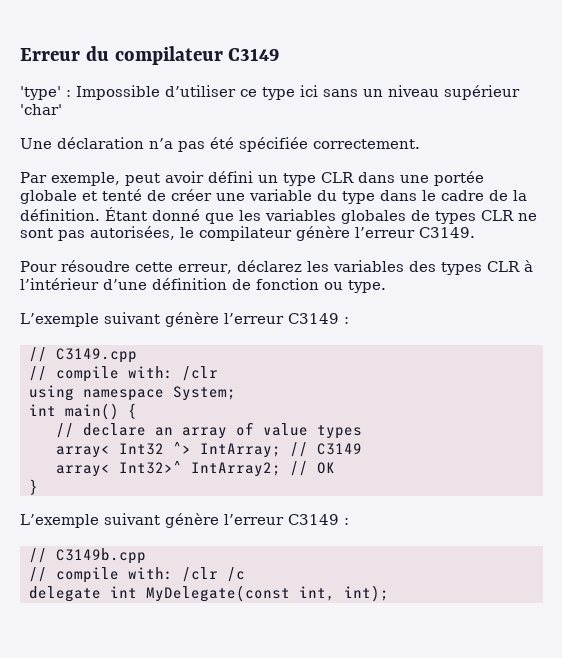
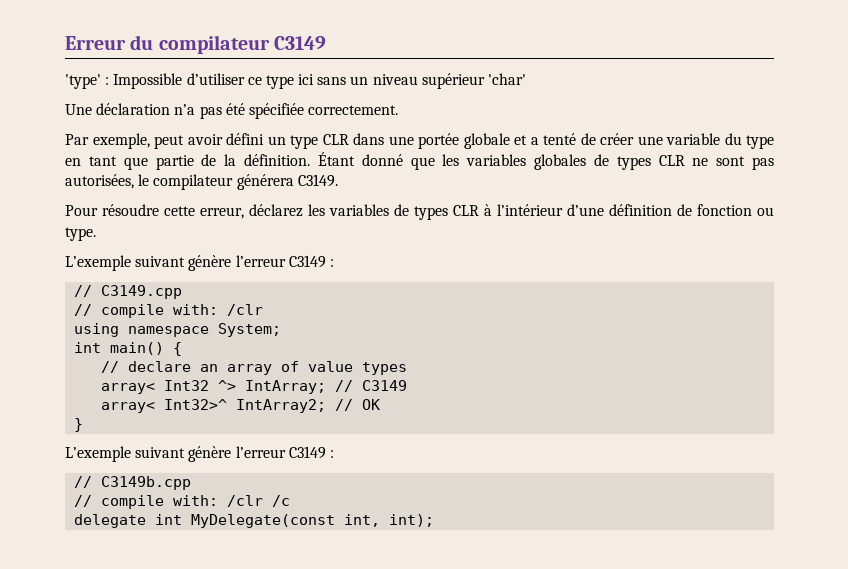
(97, 196) none -> [530,137,539,145] a
[380,190,484,201] dans le cadre -> [65,155,194,170] en tant que partie
[296,226,415,241] génère l’erreur -> [236,174,294,190] générera
[408,261,436,272] des -> [394,204,409,216] de

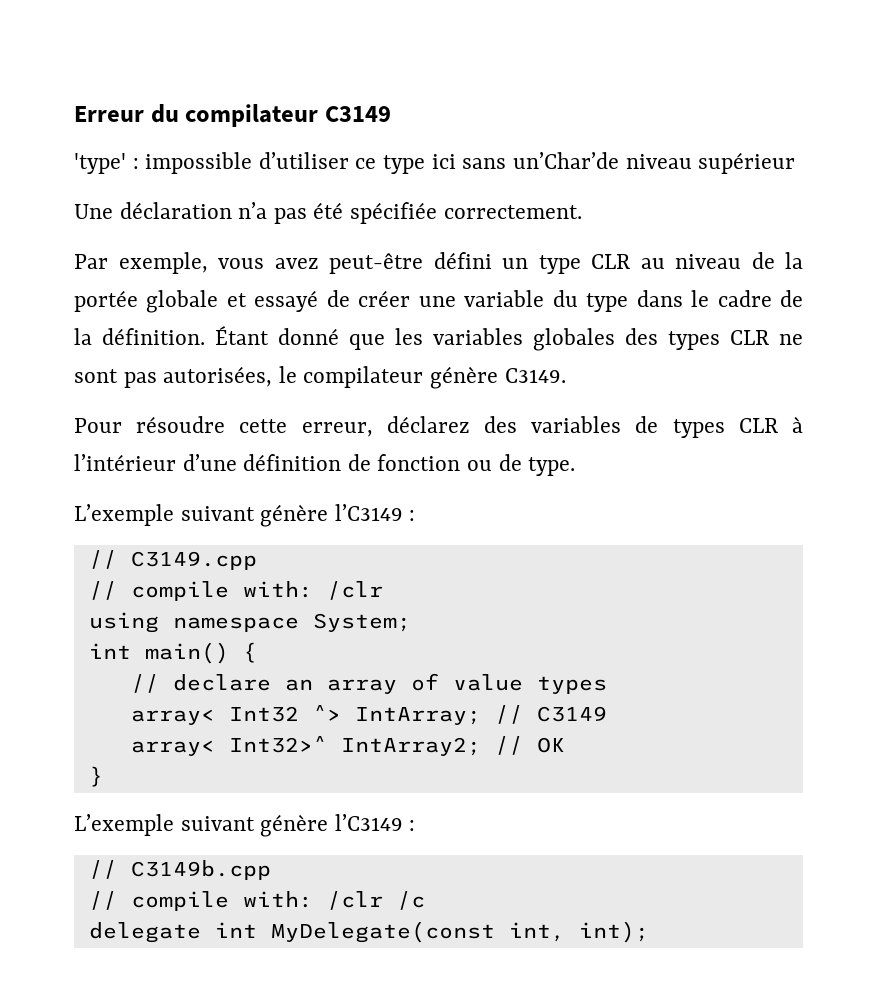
[113,73,183,89] Impossible -> [145,152,253,174] impossible
[350,76,369,85] un -> [512,152,619,169] un’Char’de
[488,73,527,85] 'char' -> (796, 163) none
[154,134,223,149] peut avoir -> [218,253,423,274] vous avez peut-être
[353,133,414,145] dans une -> [640,252,803,269] au niveau de la
[530,133,576,145] a tenté -> [254,290,319,312] essayé
[65,155,194,170] en tant que partie -> [636,290,772,307] dans le cadre
[593,154,609,166] de -> [625,328,658,345] des
[236,174,294,190] générera -> [430,366,499,389] génère
[308,204,325,216] les -> [483,416,517,433] des
(774, 211) none -> [498,454,522,471] de
[235,255,326,268] l’erreur C3149 -> [334,504,403,521] l’C3149
[235,446,326,459] l’erreur C3149 -> [334,814,403,831] l’C3149

